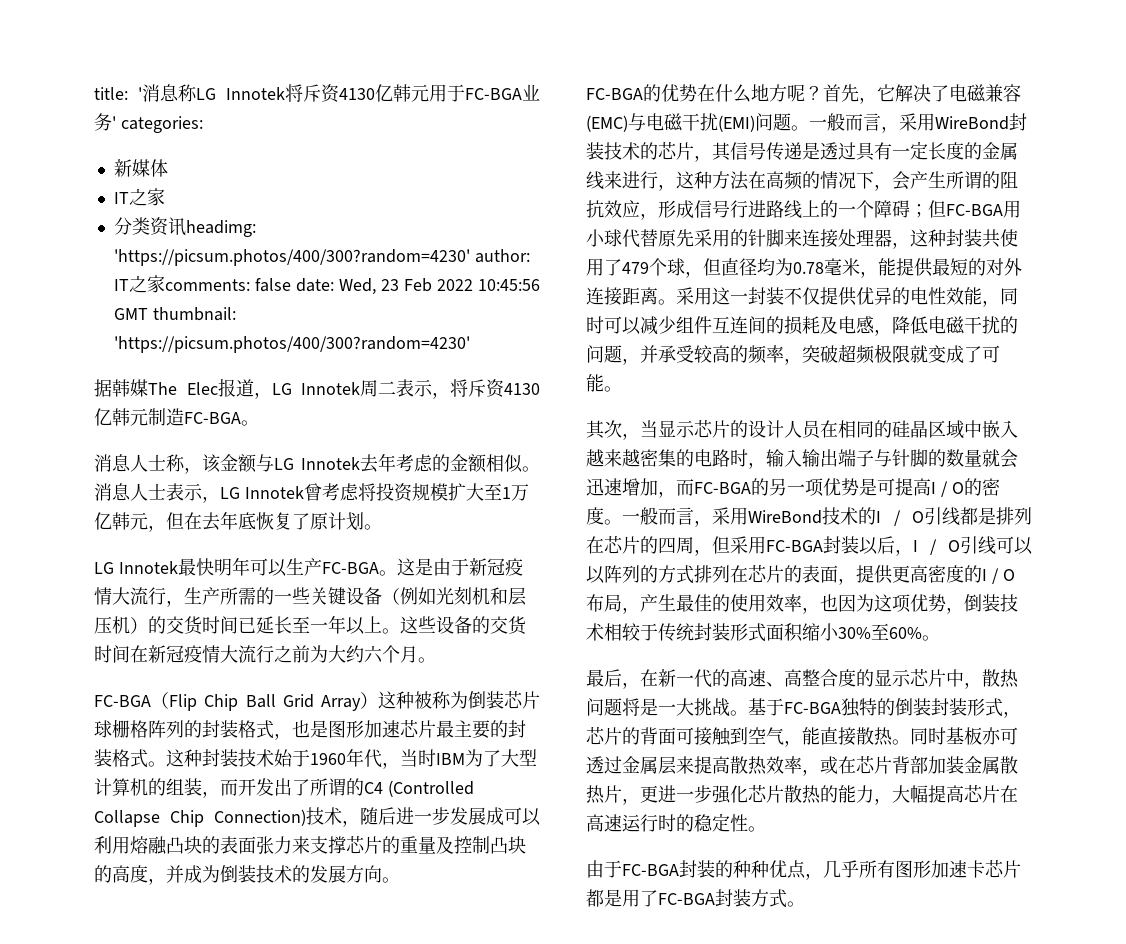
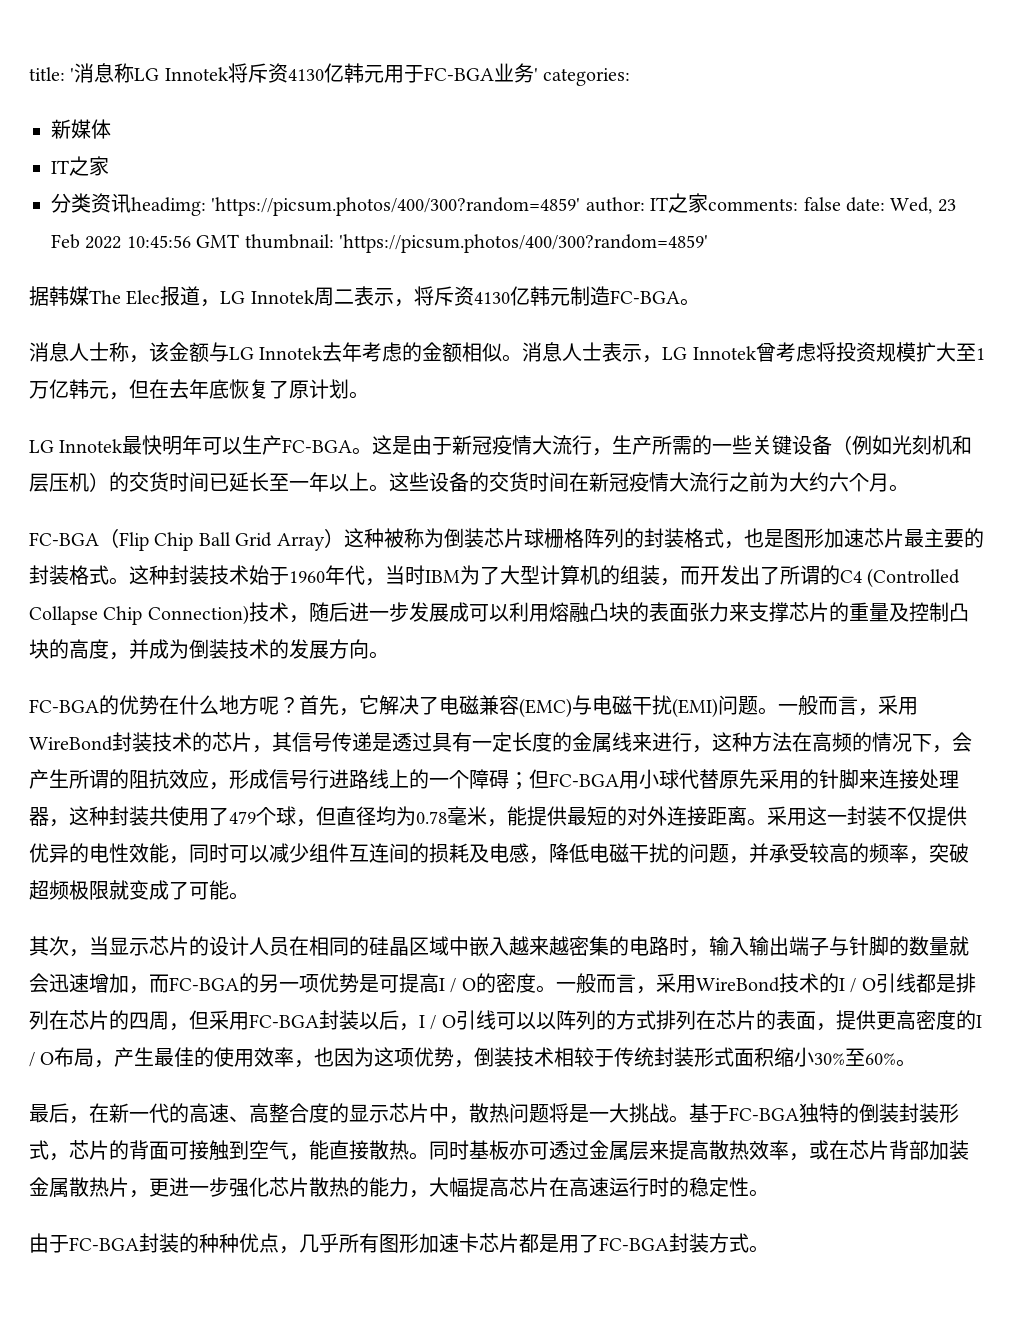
[113,249,470,266] 'https://picsum.photos/400/300?random=4230' -> [211,197,581,216] 'https://picsum.photos/400/300?random=4859'
[113,336,470,353] 'https://picsum.photos/400/300?random=4230' -> [339,234,708,253] 'https://picsum.photos/400/300?random=4859'

